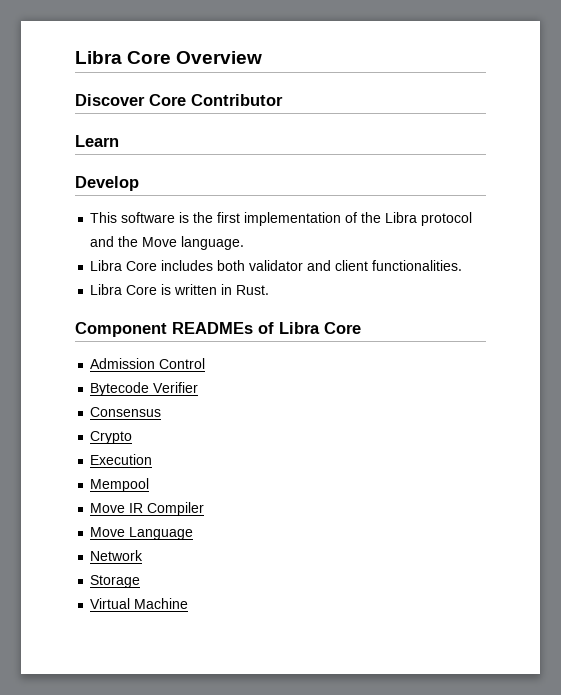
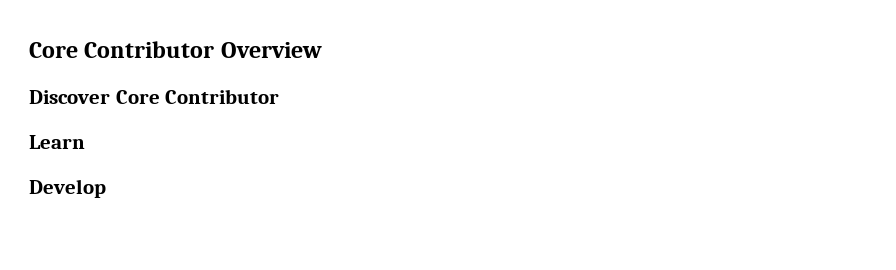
[75,51,172,64] Libra Core -> [29,41,215,58] Core Contributor
[90,212,473,226] [90,236,245,250] [90,260,463,271] [90,284,270,295] [75,322,361,337] [90,358,206,369] [90,382,199,396] [90,407,162,417] [90,431,133,444] [90,454,153,465] [90,478,150,492] [90,502,205,516] [90,527,194,540] [90,550,144,561] [90,575,141,588] [90,598,189,609] // This software is the first implementation of the Libra protocol and the Move language. // Libra Core includes both validator and client functionalities. // Libra Core is written in Rust. // Component READMEs of Libra Core // Admission Control // Bytecode Verifier // Consensus // Crypto // Execution // Mempool // Move IR Compiler // Move Language // Network // Storage // Virtual Machine -> (106, 188) none

